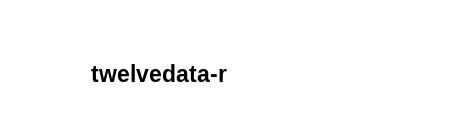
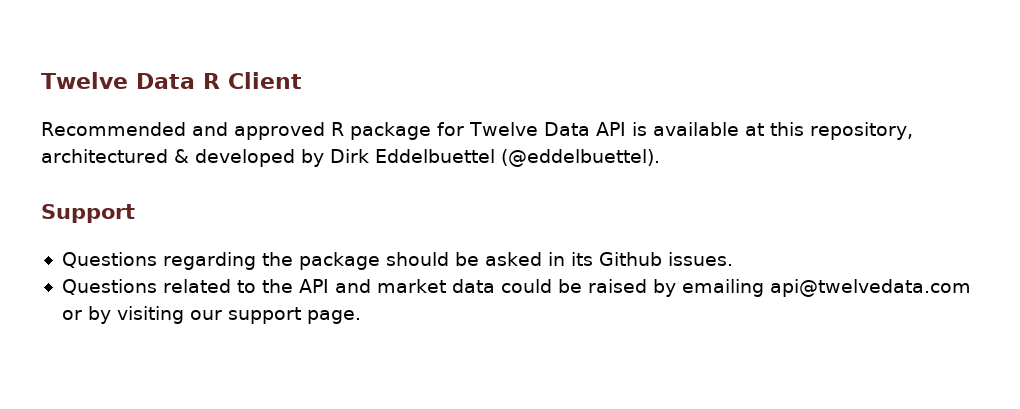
[91,64,227,82] twelvedata-r -> [41,72,302,89] [41,122,913,140] [41,149,660,167] [41,204,135,223] [61,252,733,270] [61,279,971,297] [61,306,361,324] Twelve Data R Client // Recommended and approved R package for Twelve Data API is available at this repository, architectured & developed by Dirk Eddelbuettel (@eddelbuettel). // Support // Questions regarding the package should be asked in its Github issues. // Questions related to the API and market data could be raised by emailing api@twelvedata.com or by visiting our support page.

